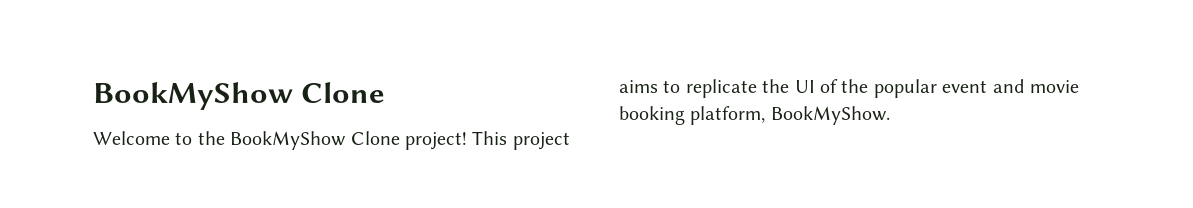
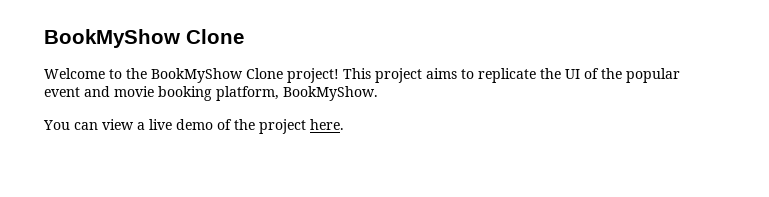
(890, 115) none -> [43,119,344,134] // You can view a live demo of the project here.

